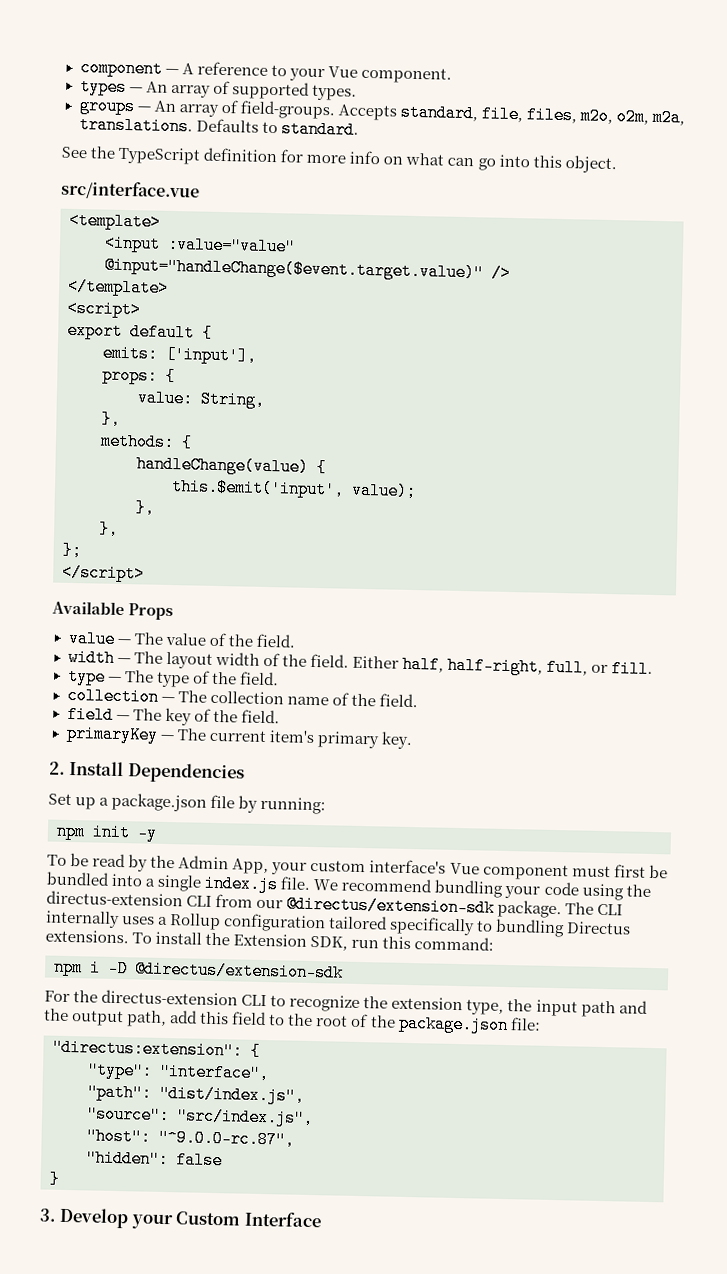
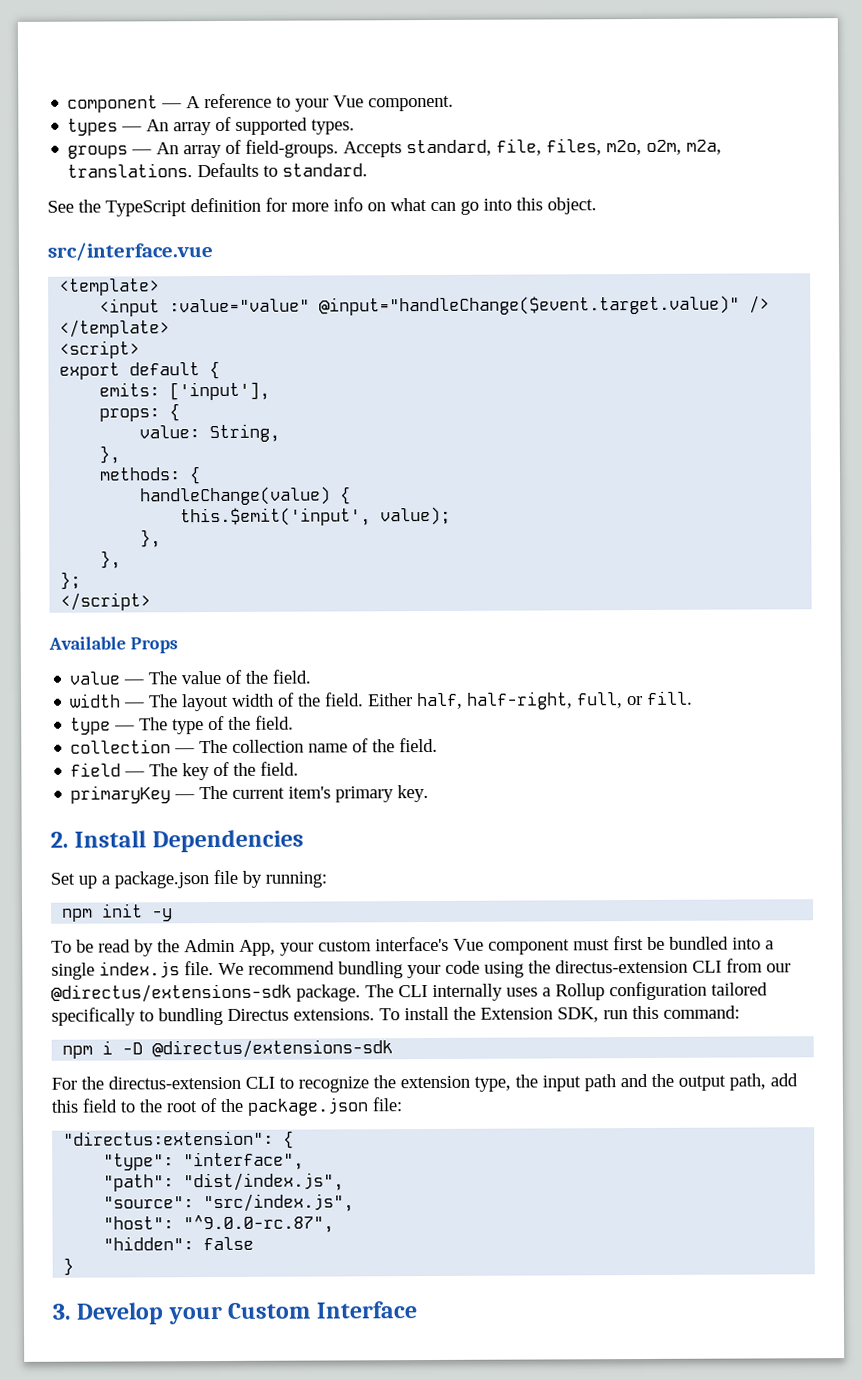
[286,895,496,917] @directus/extension-sdk -> [51,983,292,1003] @directus/extensions-sdk
[134,960,344,982] @directus/extension-sdk -> [152,1039,394,1059] @directus/extensions-sdk

